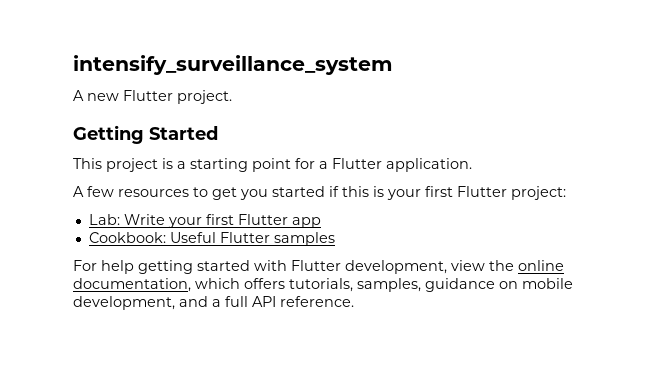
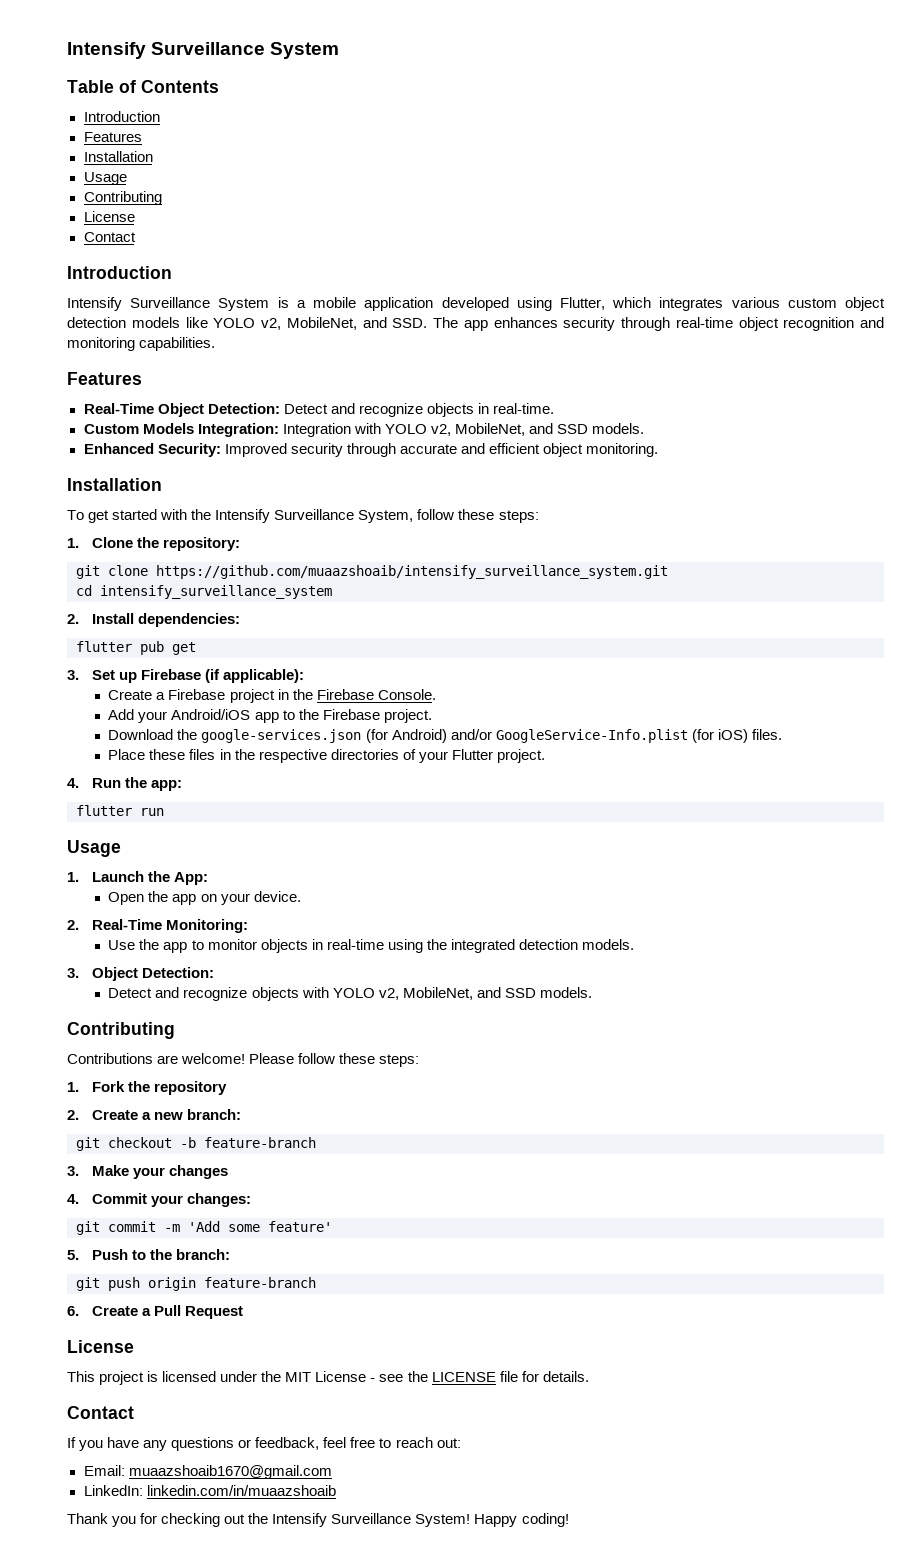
[73,55,393,75] [73,90,232,104] [73,125,218,144] [73,158,472,172] [73,186,566,200] [88,214,321,228] [88,232,335,246] [73,260,564,274] [73,278,573,292] [73,296,354,310] intensify_surveillance_system // A new Flutter project. // Getting Started // This project is a starting point for a Flutter application. // A few resources to get you started if this is your first Flutter project: // Lab: Write your first Flutter app // Cookbook: Useful Flutter samples // For help getting started with Flutter development, view the online documentation, which offers tutorials, samples, guidance on mobile development, and a full API reference. -> [67,42,340,59] [67,80,219,93] [83,111,160,122] [83,132,142,142] [83,151,153,162] [83,172,127,185] [83,191,162,205] [83,211,135,222] [83,232,136,242] [67,266,172,279] [67,297,885,311] [67,317,884,331] [67,337,216,351] [67,372,142,385] [83,403,554,417] [83,423,644,437] [83,443,658,457] [67,478,162,491] [67,509,539,523] [67,537,240,551] [76,565,668,579] [76,585,332,599] [67,613,240,627] [76,641,196,655] [67,669,305,683] [108,689,436,703] [108,709,432,723] [108,729,782,743] [108,749,545,763] [67,777,182,791] [76,805,164,816] [67,840,121,857] [67,871,208,885] [108,891,301,905] [67,919,248,933] [108,939,634,953] [67,967,214,981] [108,987,592,1001] [67,1022,175,1039] [67,1053,420,1067] [67,1081,227,1095] [67,1109,241,1120] [76,1137,316,1151] [67,1165,228,1179] [67,1193,251,1207] [76,1221,332,1235] [67,1249,230,1260] [76,1277,316,1291] [67,1305,243,1319] [67,1340,134,1353] [67,1371,589,1385] [67,1406,134,1419] [67,1437,461,1451] [83,1465,332,1479] [83,1485,336,1496] [67,1513,569,1527] Intensify Surveillance System // Table of Contents // Introduction // Features // Installation // Usage // Contributing // License // Contact // Introduction // Intensify Surveillance System is a mobile application developed using Flutter, which integrates various custom object detection models like YOLO v2, MobileNet, and SSD. The app enhances security through real-time object recognition and monitoring capabilities. // Features // Real-Time Object Detection: Detect and recognize objects in real-time. // Custom Models Integration: Integration with YOLO v2, MobileNet, and SSD models. // Enhanced Security: Improved security through accurate and efficient object monitoring. // Installation // To get started with the Intensify Surveillance System, follow these steps: // 1. Clone the repository: // git clone https://github.com/muaazshoaib/intensify_surveillance_system.git // cd intensify_surveillance_system // 2. Install dependencies: // flutter pub get // 3. Set up Firebase (if applicable): // Create a Firebase project in the Firebase Console. // Add your Android/iOS app to the Firebase project. // Download the google-services.json (for Android) and/or GoogleService-Info.plist (for iOS) files. // Place these files in the respective directories of your Flutter project. // 4. Run the app: // flutter run // Usage // 1. Launch the App: // Open the app on your device. // 2. Real-Time Monitoring: // Use the app to monitor objects in real-time using the integrated detection models. // 3. Object Detection: // Detect and recognize objects with YOLO v2, MobileNet, and SSD models. // Contributing // Contributions are welcome! Please follow these steps: // 1. Fork the repository // 2. Create a new branch: // git checkout -b feature-branch // 3. Make your changes // 4. Commit your changes: // git commit -m 'Add some feature' // 5. Push to the branch: // git push origin feature-branch // 6. Create a Pull Request // License // This project is licensed under the MIT License - see the LICENSE file for details. // Contact // If you have any questions or feedback, feel free to reach out: // Email: muaazshoaib1670@gmail.com // LinkedIn: linkedin.com/in/muaazshoaib // Thank you for checking out the Intensify Surveillance System! Happy coding!

